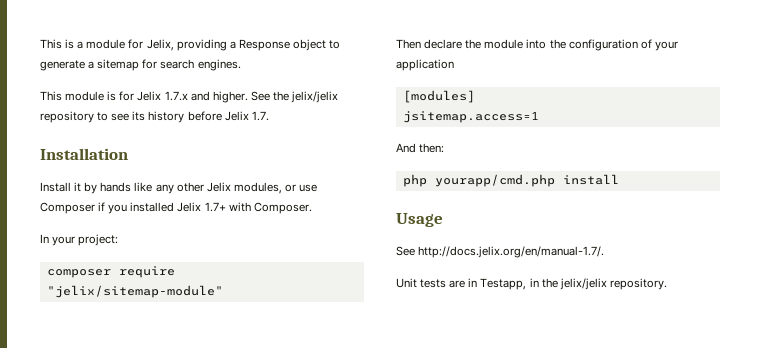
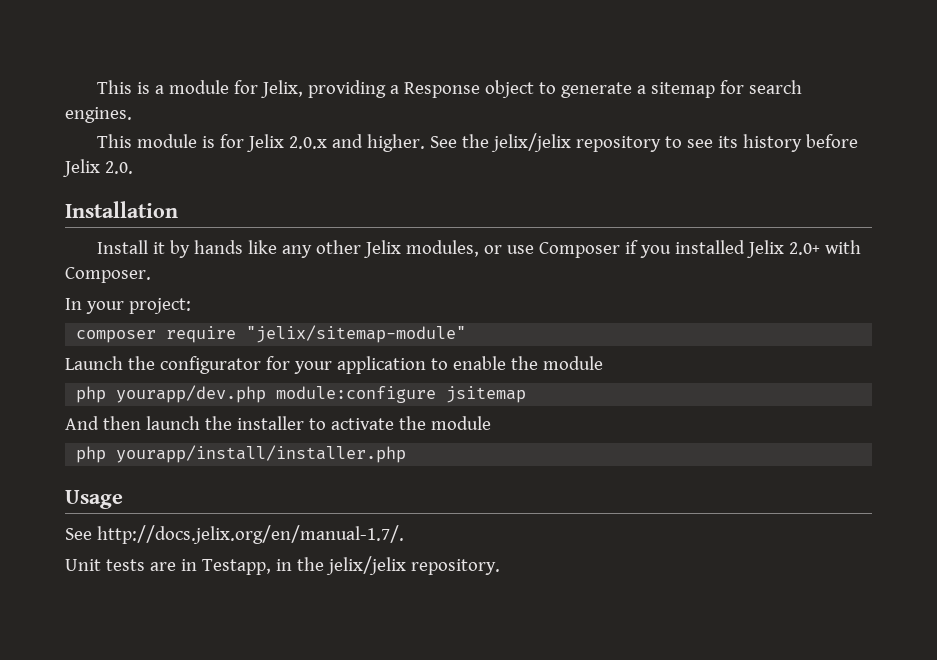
[164,91,188,101] 1.7.x -> [288,136,327,149] 2.0.x
[251,111,269,121] 1.7. -> [104,161,133,174] 2.0.
[204,202,226,212] 1.7+ -> [788,242,820,255] 2.0+
[396,39,678,51] [396,59,454,71] [402,90,475,103] [402,111,539,123] [396,143,445,153] [402,174,619,187] Then declare the module into the configuration of your application // [modules] // jsitemap.access=1 // And then: // php yourapp/cmd.php install -> [65,356,603,374] [76,385,527,403] [65,416,491,430] [76,445,407,463] Launch the configurator for your application to enable the module // php yourapp/dev.php module:configure jsitemap // And then launch the installer to activate the module // php yourapp/install/installer.php

